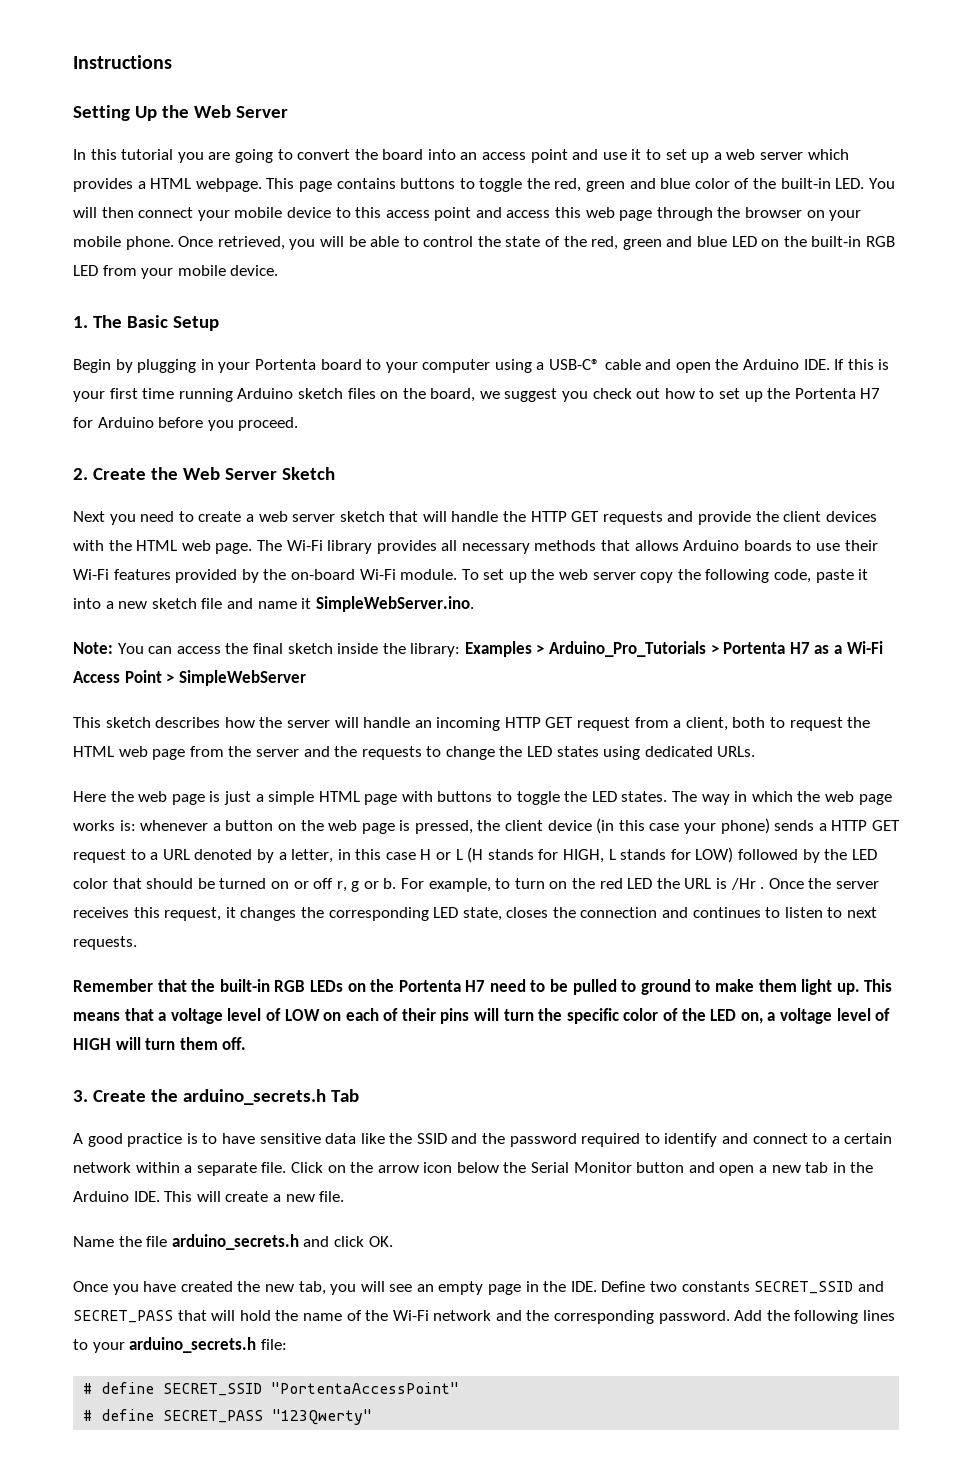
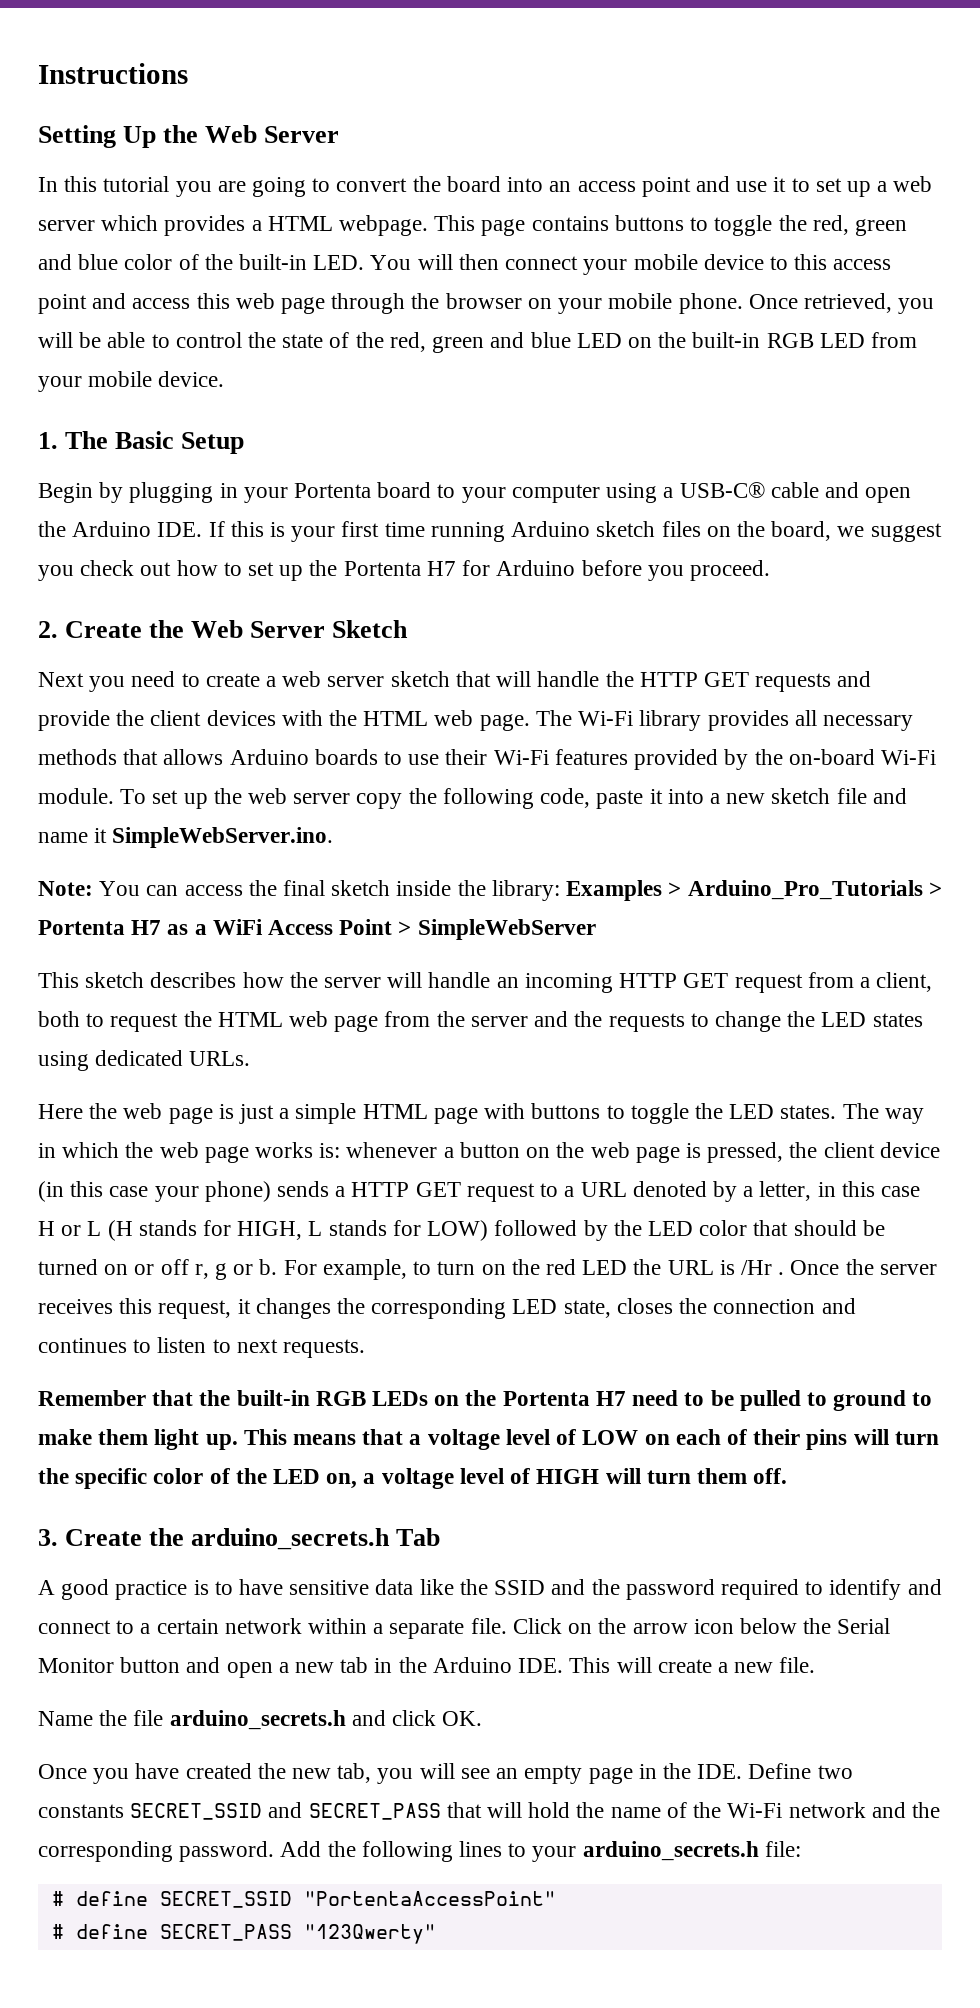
[846,641,883,654] Wi-Fi -> [212,919,263,935] WiFi

